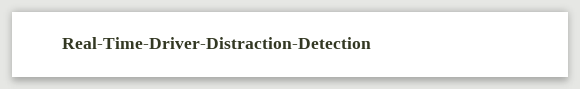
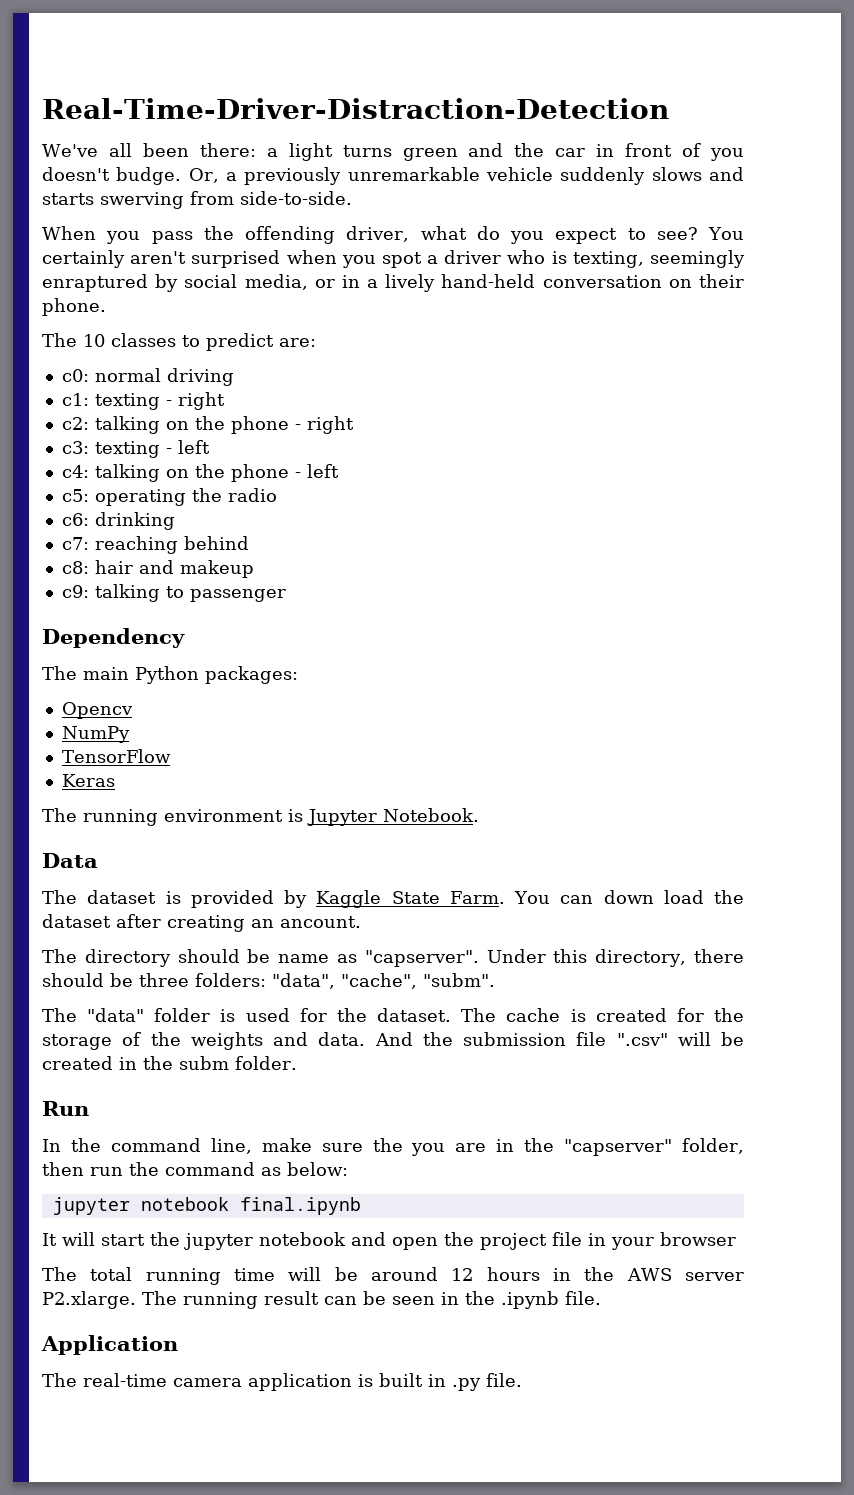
(371, 43) none -> [42,143,744,161] [42,167,745,185] [42,191,352,209] [42,226,745,244] [42,250,745,268] [42,274,744,292] [42,298,106,316] [42,333,316,351] [61,368,234,386] [61,392,225,410] [61,416,354,434] [61,440,210,458] [61,464,339,482] [61,488,277,506] [61,512,175,530] [61,536,249,554] [61,560,254,578] [61,584,286,602] [42,628,185,648] [42,666,298,684] [61,702,133,719] [61,726,130,743] [61,749,171,763] [61,774,115,787] [42,808,479,826] [42,853,98,868] [42,890,744,908] [42,914,361,932] [42,949,745,967] [42,973,495,989] [42,1008,744,1022] [42,1032,744,1050] [42,1056,297,1070] [42,1101,89,1116] [42,1138,745,1156] [42,1162,348,1176] [52,1197,361,1215] [42,1232,736,1250] [42,1267,744,1285] [42,1291,601,1309] [41,1335,178,1355] [42,1373,522,1391] // We've all been there: a light turns green and the car in front of you doesn't budge. Or, a previously unremarkable vehicle suddenly slows and starts swerving from side-to-side. // When you pass the offending driver, what do you expect to see? You certainly aren't surprised when you spot a driver who is texting, seemingly enraptured by social media, or in a lively hand-held conversation on their phone. // The 10 classes to predict are: // c0: normal driving // c1: texting - right // c2: talking on the phone - right // c3: texting - left // c4: talking on the phone - left // c5: operating the radio // c6: drinking // c7: reaching behind // c8: hair and makeup // c9: talking to passenger // Dependency // The main Python packages: // Opencv // NumPy // TensorFlow // Keras // The running environment is Jupyter Notebook. // Data // The dataset is provided by Kaggle State Farm. You can down load the dataset after creating an ancount. // The directory should be name as "capserver". Under this directory, there should be three folders: "data", "cache", "subm". // The "data" folder is used for the dataset. The cache is created for the storage of the weights and data. And the submission file ".csv" will be created in the subm folder. // Run // In the command line, make sure the you are in the "capserver" folder, then run the command as below: // jupyter notebook final.ipynb // It will start the jupyter notebook and open the project file in your browser // The total running time will be around 12 hours in the AWS server P2.xlarge. The running result can be seen in the .ipynb file. // Application // The real-time camera application is built in .py file.

